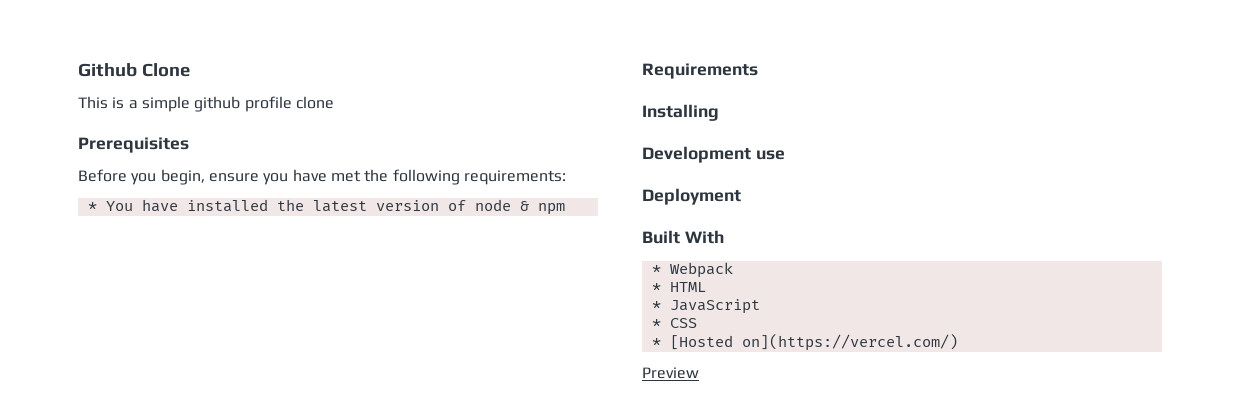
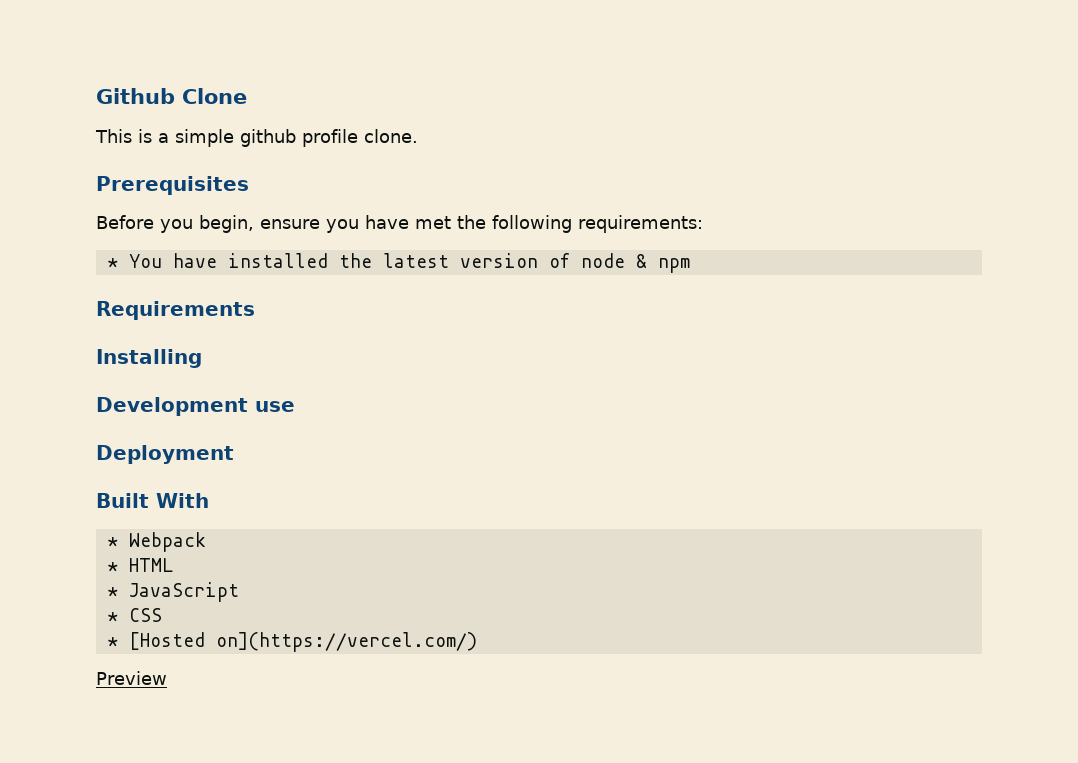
[295,96,334,109] clone -> [364,129,418,143] clone.

